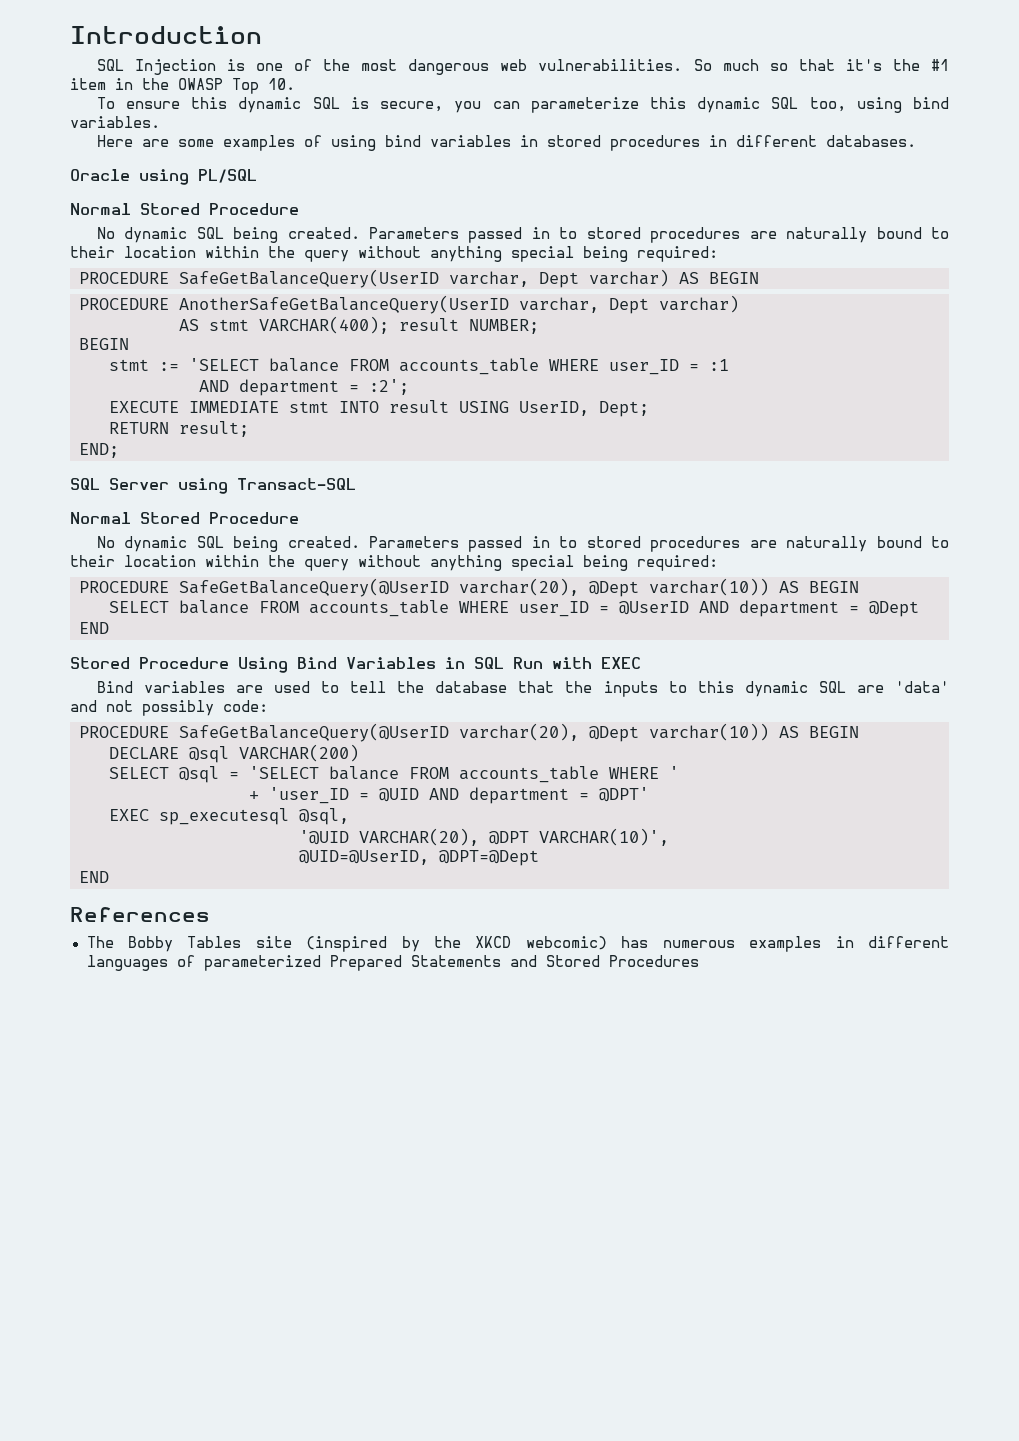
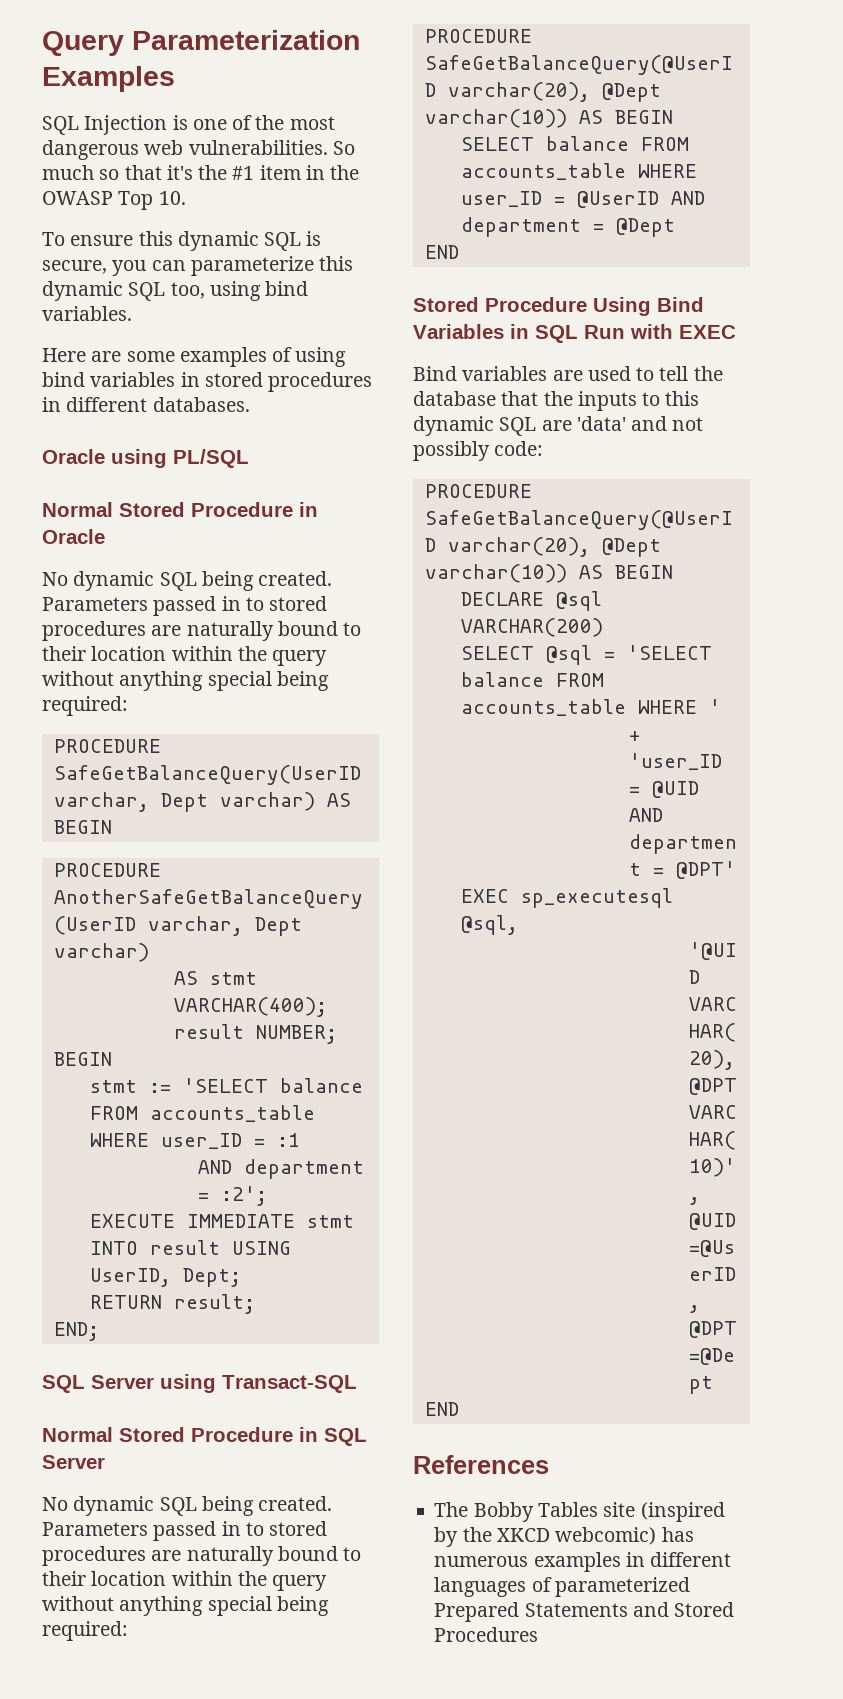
[70,26,262,44] Introduction -> [42,30,360,56] [42,66,175,92] Query Parameterization Examples
(299, 209) none -> [299,502,318,517] [42,529,105,544] in Oracle
(299, 518) none -> [299,1427,367,1446] [42,1455,105,1469] in SQL Server

